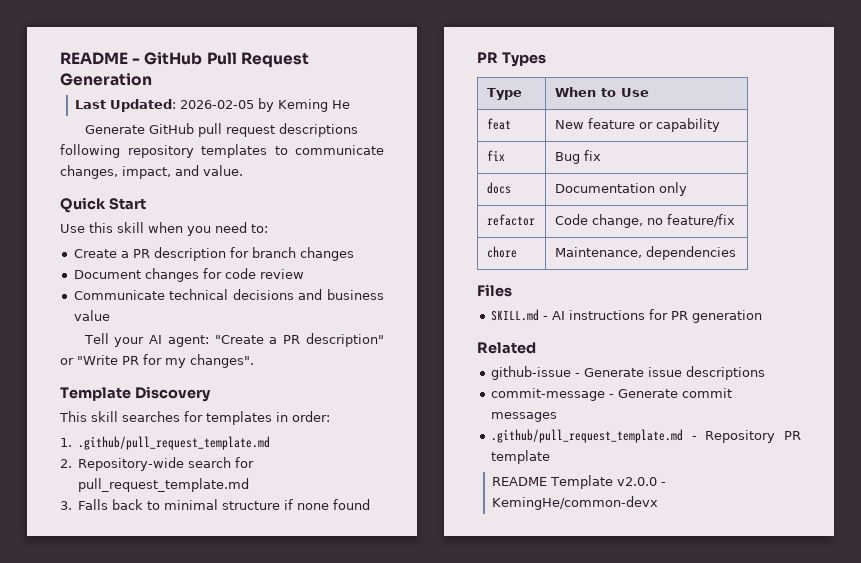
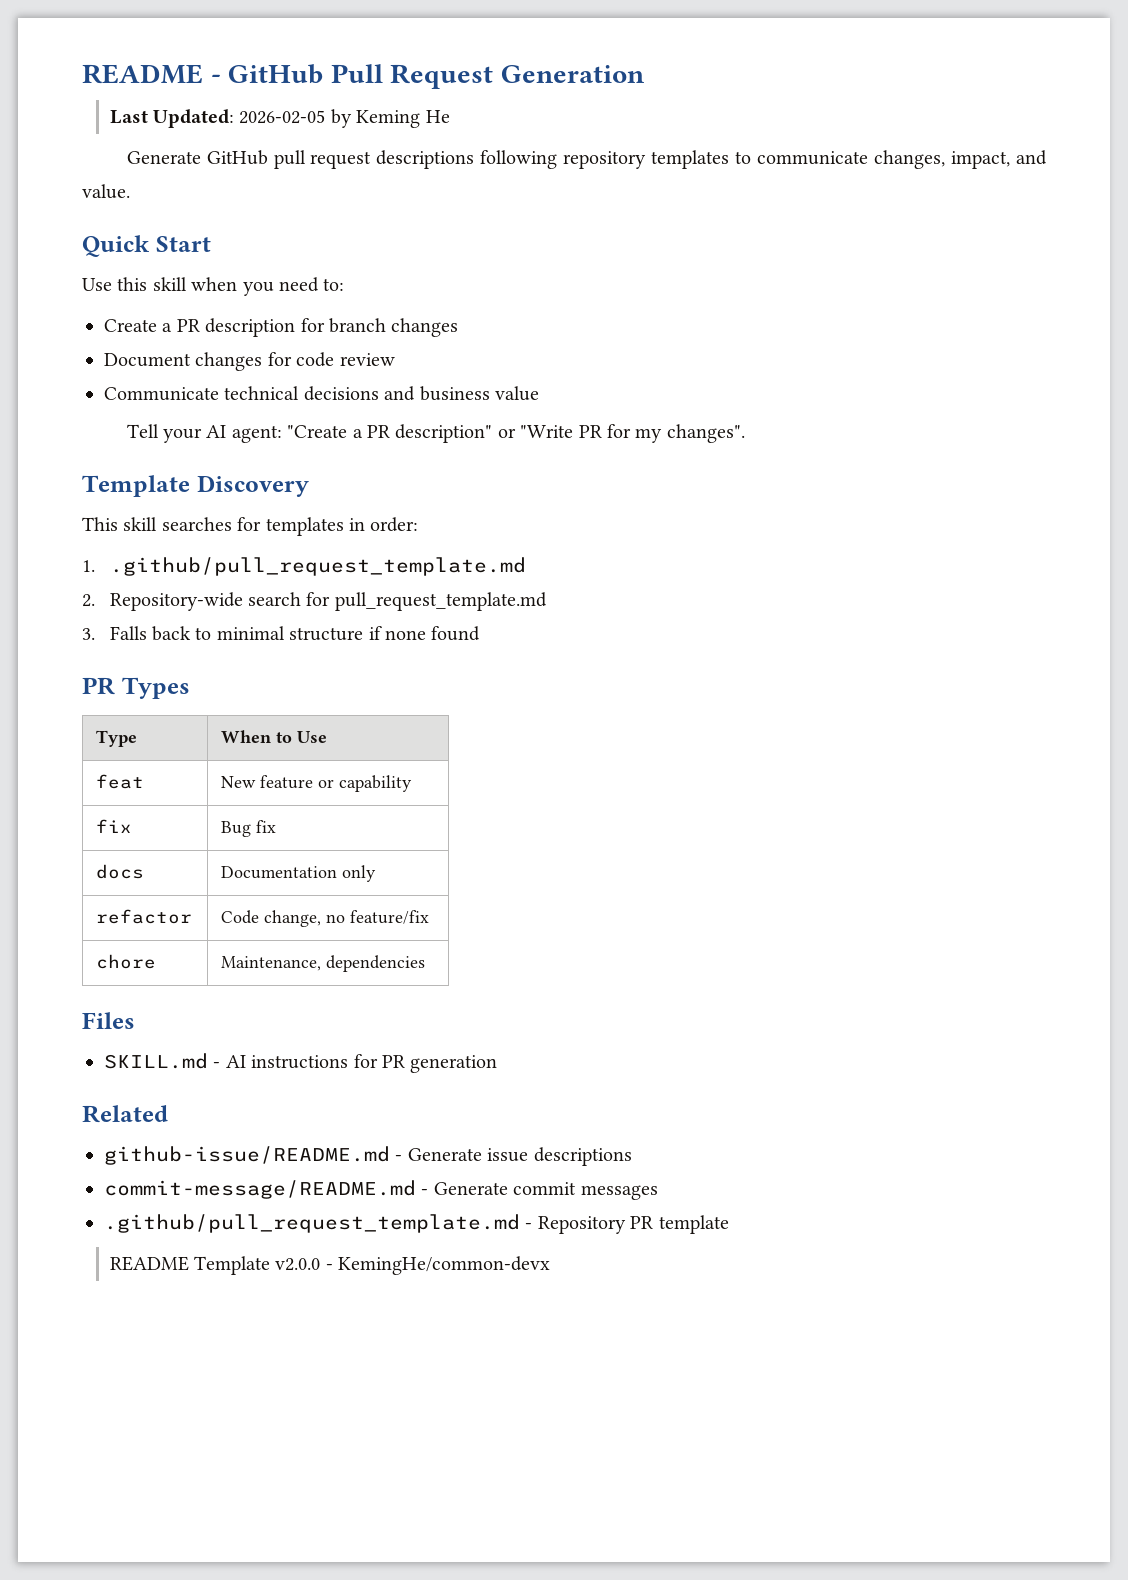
[490,366,571,380] github-issue -> [104,1146,390,1165] github-issue/README.md
[490,388,605,401] commit-message -> [104,1180,416,1199] commit-message/README.md

